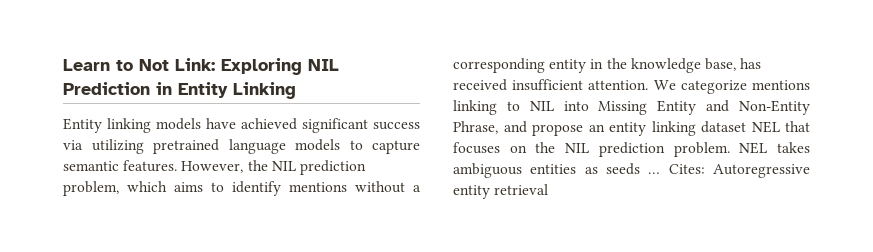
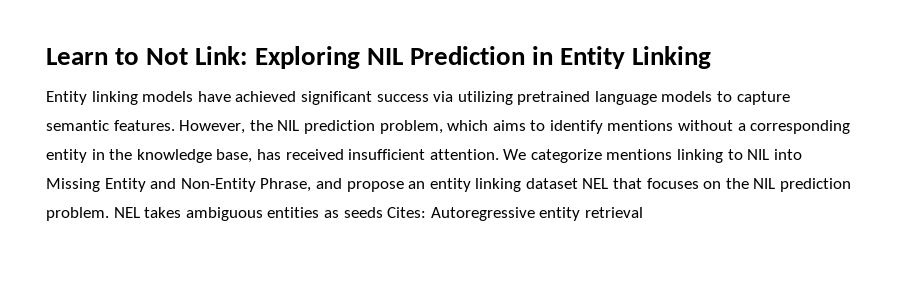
[648,172,661,174] … -> (383, 212) none

